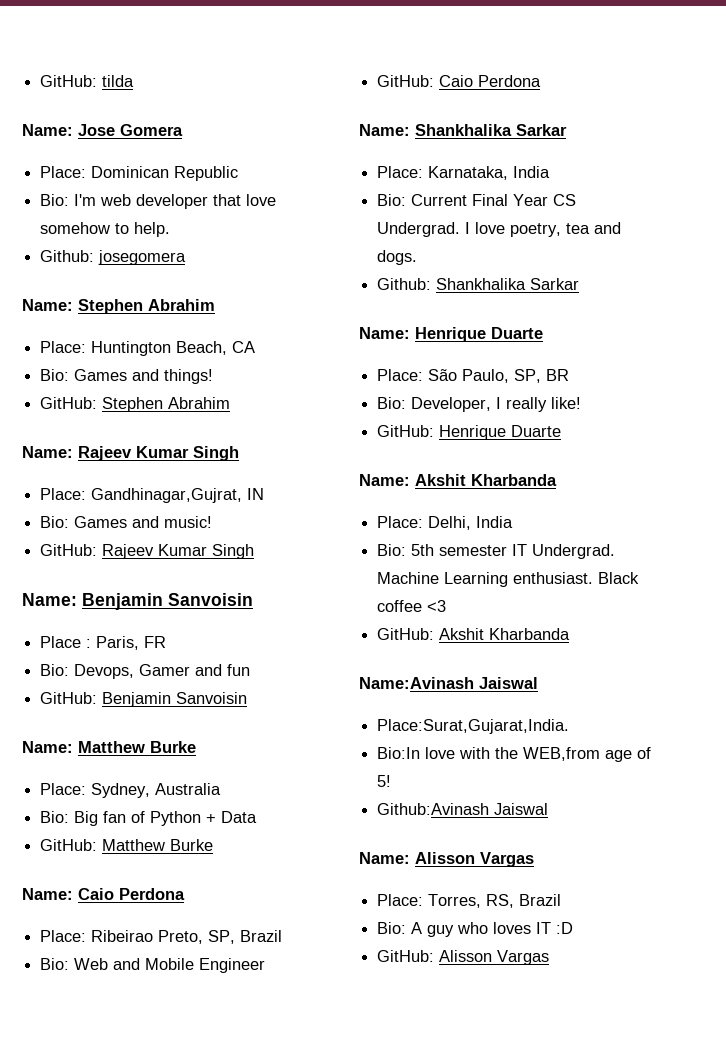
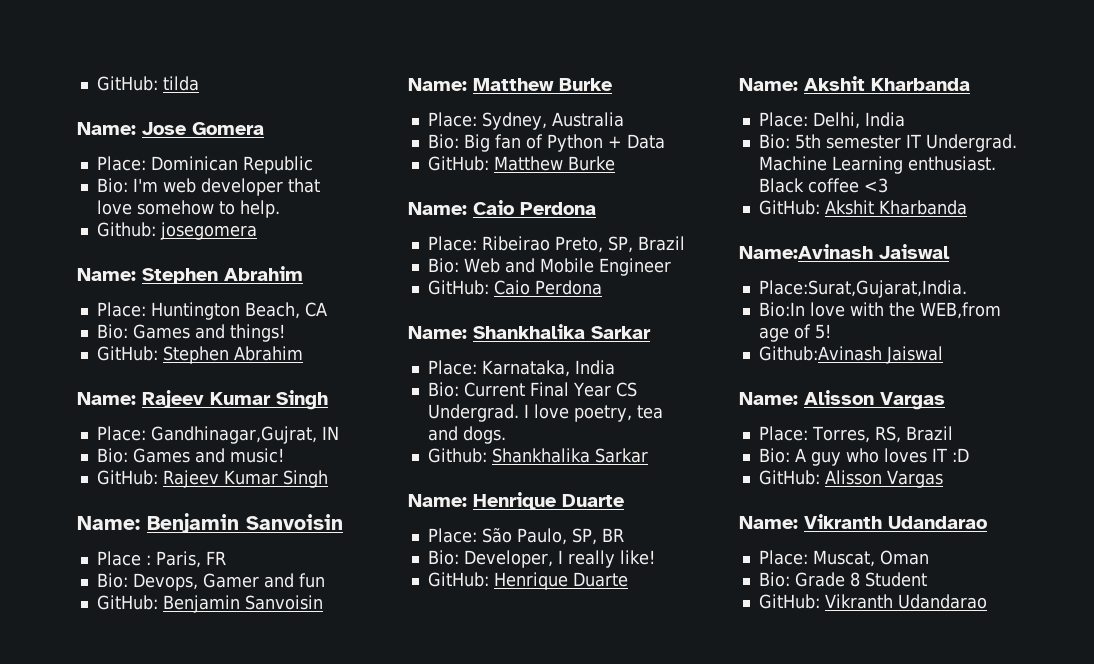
(550, 957) none -> [739,514,987,529] [758,550,929,567] [758,572,927,587] [758,594,987,609] // Name: Vikranth Udandarao // Place: Muscat, Oman // Bio: Grade 8 Student // GitHub: Vikranth Udandarao

